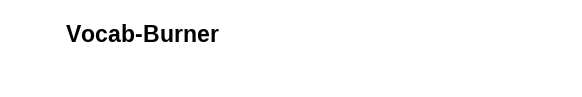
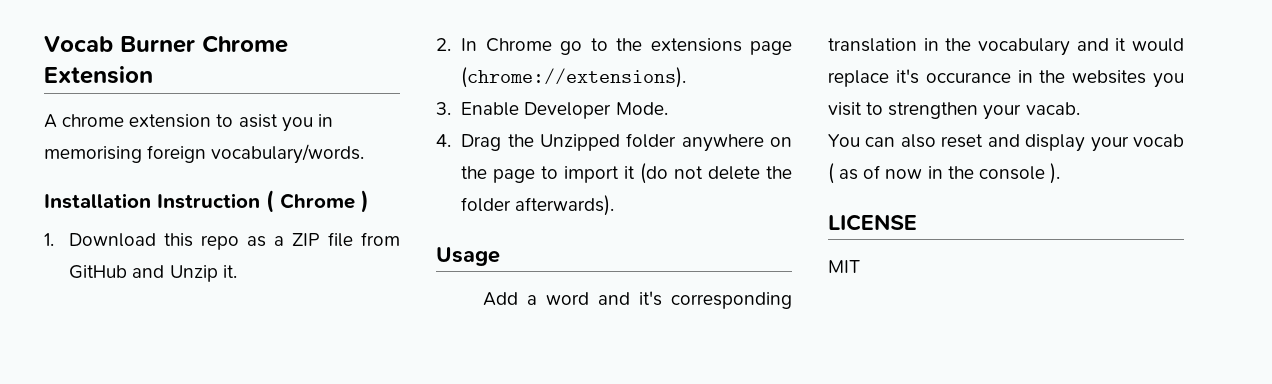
[66,24,219,42] Vocab-Burner -> [44,35,288,53] [44,66,153,84] [44,114,333,132] [44,144,365,164] [44,190,369,213] [44,232,401,250] [69,265,237,282] [436,38,793,55] [461,67,687,88] [436,102,668,119] [436,133,792,152] [461,163,792,184] [461,195,615,216] [436,247,500,266] [482,291,792,309] [828,38,1184,56] [828,69,1184,88] [828,102,1080,120] [828,134,1184,152] [828,163,1060,184] [828,214,917,231] [828,260,860,273] Vocab Burner Chrome Extension // A chrome extension to asist you in memorising foreign vocabulary/words. // Installation Instruction ( Chrome ) // 1. Download this repo as a ZIP file from GitHub and Unzip it. // 2. In Chrome go to the extensions page (chrome://extensions). // 3. Enable Developer Mode. // 4. Drag the Unzipped folder anywhere on the page to import it (do not delete the folder afterwards). // Usage // Add a word and it's corresponding translation in the vocabulary and it would replace it's occurance in the websites you visit to strengthen your vacab. // You can also reset and display your vocab ( as of now in the console ). // LICENSE // MIT

